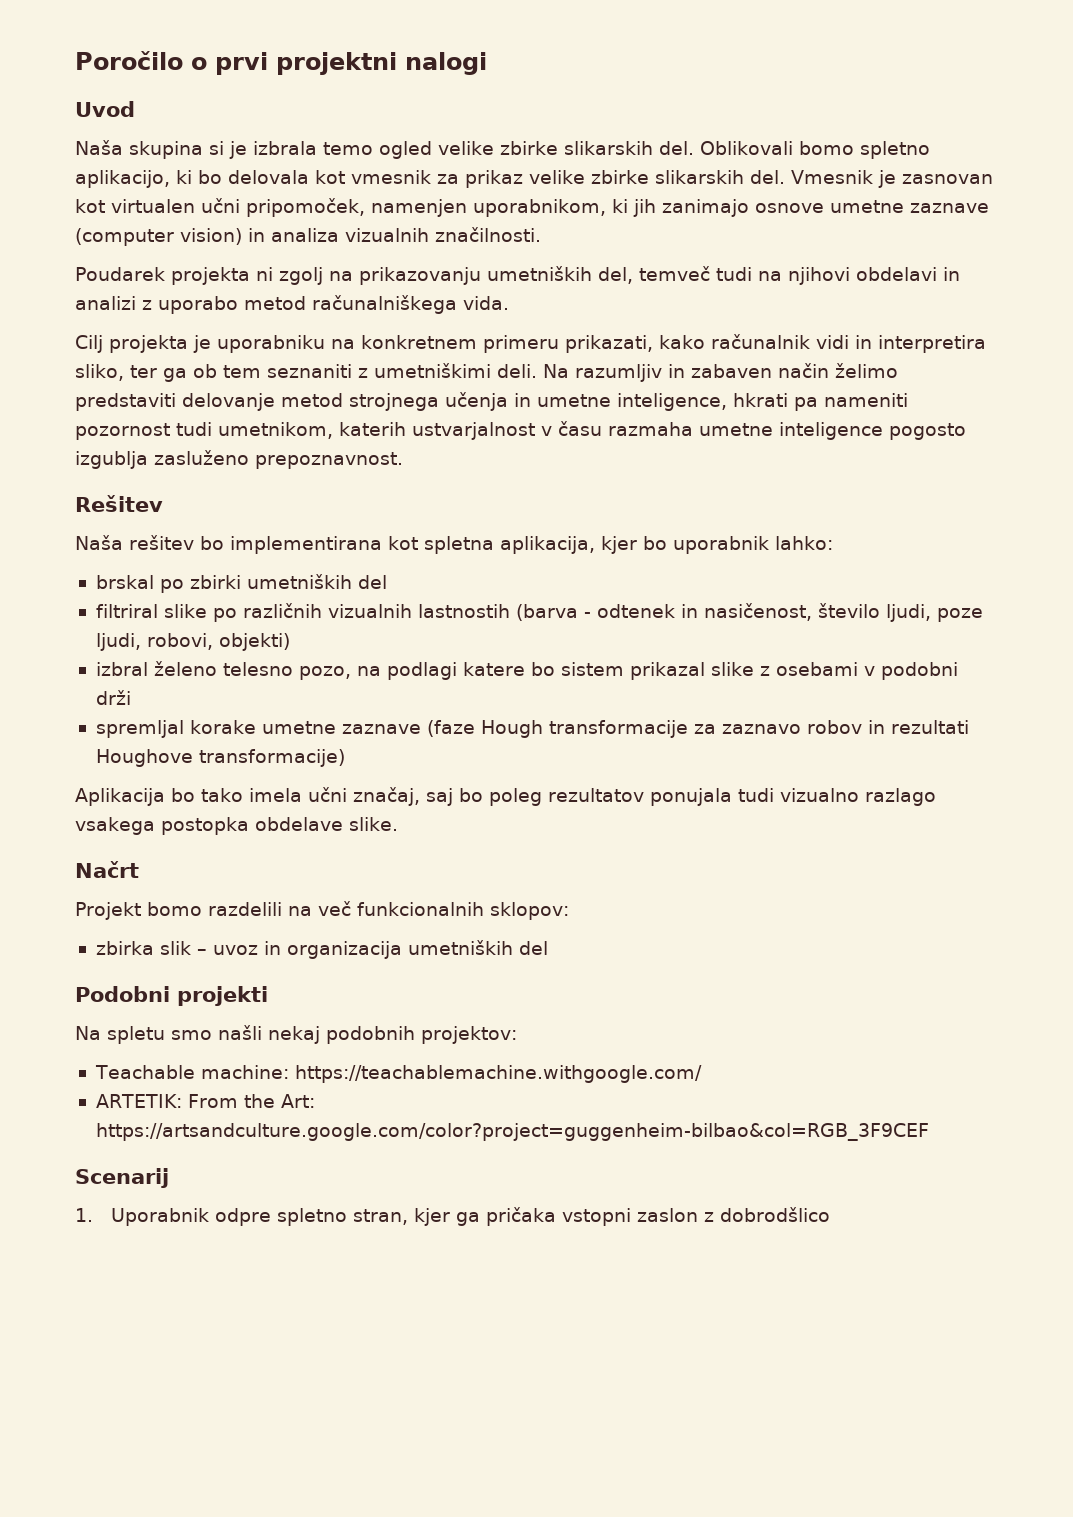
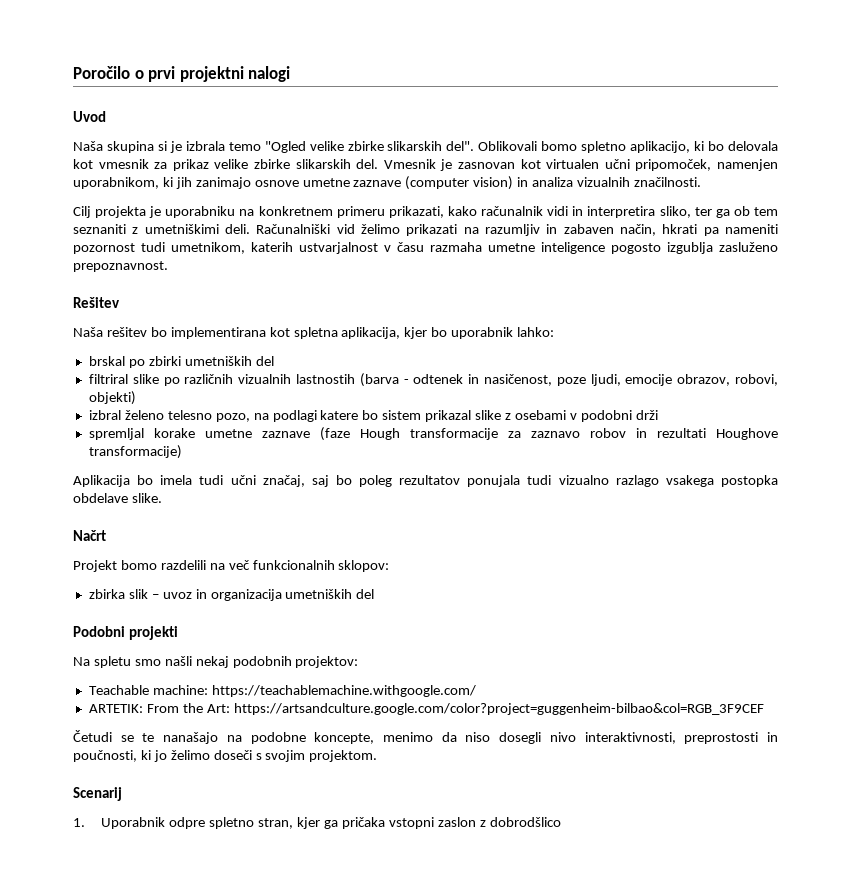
[379,141,694,159] ogled velike zbirke slikarskih del. -> [264,141,475,153] "Ogled velike zbirke slikarskih del".
[75,266,960,285] [75,295,509,314] // Poudarek projekta ni zgolj na prikazovanju umetniških del, temveč tudi na njihovi obdelavi in analizi z uporabo metod računalniškega vida. -> (701, 182) none
[542,363,898,382] [75,392,727,411] Na razumljiv in zabaven način želimo predstaviti delovanje metod strojnega učenja in umetne inteligence, -> [256,224,656,236] Računalniški vid želimo prikazati na razumljiv in zabaven način,
[817,603,983,622] [95,633,141,651] število ljudi, poze ljudi, -> [556,374,731,386] poze ljudi, emocije obrazov,
[201,788,302,802] tako imela -> [160,475,224,485] imela tudi
(929, 1132) none -> [73,730,778,744] [73,750,378,762] // Četudi se te nanašajo na podobne koncepte, menimo da niso dosegli nivo interaktivnosti, preprostosti in poučnosti, ki jo želimo doseči s svojim projektom.

